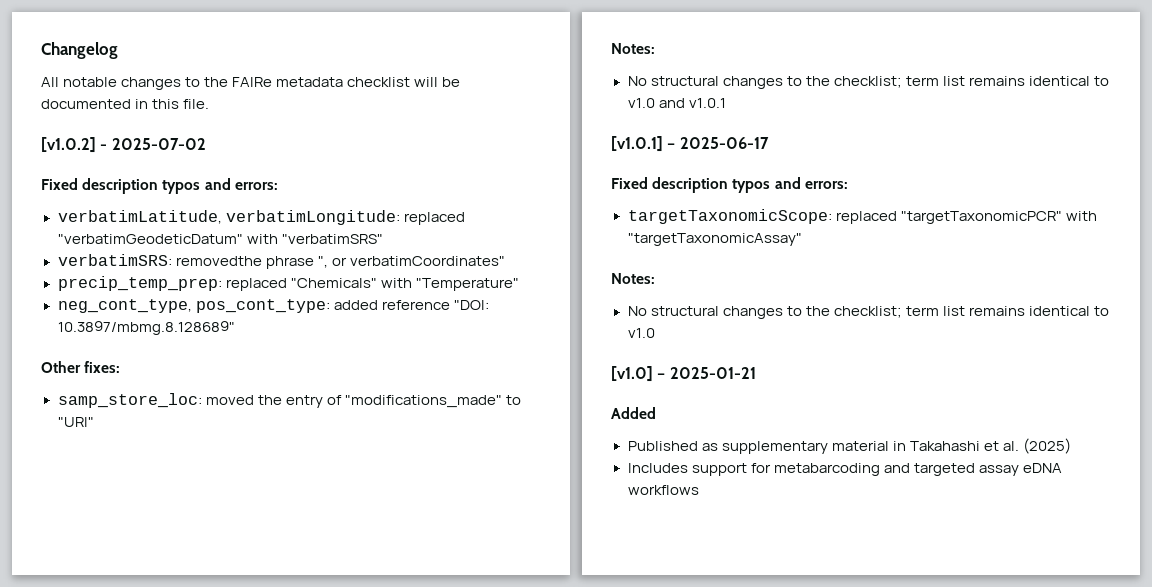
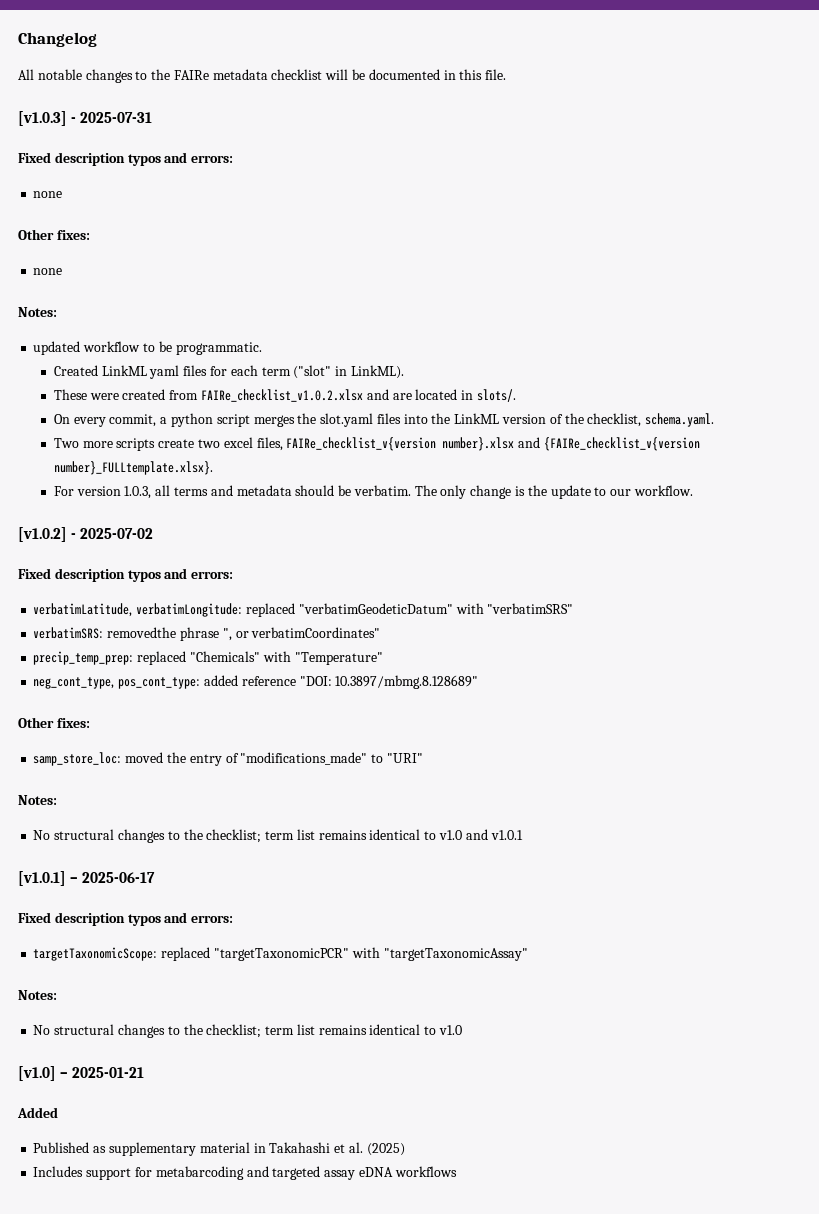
(210, 104) none -> [18,111,153,126] [18,152,234,166] [33,191,63,198] [18,229,90,240] [33,268,63,275] [18,307,57,317] [33,341,262,355] [53,365,404,379] [53,389,516,402] [53,413,715,427] [53,437,700,451] [53,461,213,475] [53,485,693,499] // [v1.0.3] - 2025-07-31 // Fixed description typos and errors: // none // Other fixes: // none // Notes: // updated workflow to be programmatic. // Created LinkML yaml files for each term ("slot" in LinkML). // These were created from FAIRe_checklist_v1.0.2.xlsx and are located in slots/. // On every commit, a python script merges the slot.yaml files into the LinkML version of the checklist, schema.yaml. // Two more scripts create two excel files, FAIRe_checklist_v{version number}.xlsx and {FAIRe_checklist_v{version number}_FULLtemplate.xlsx}. // For version 1.0.3, all terms and metadata should be verbatim. The only change is the update to our workflow.

